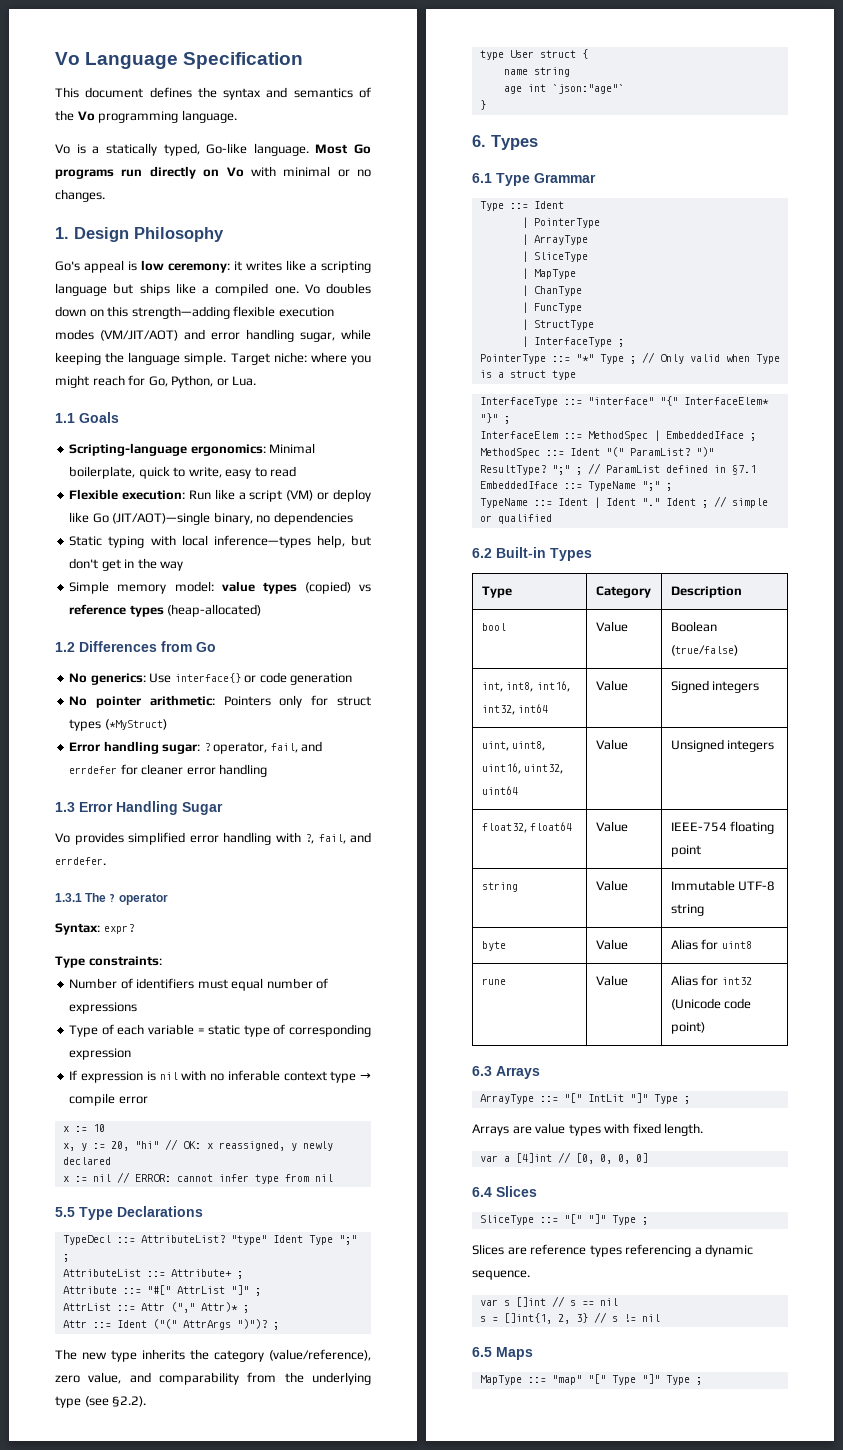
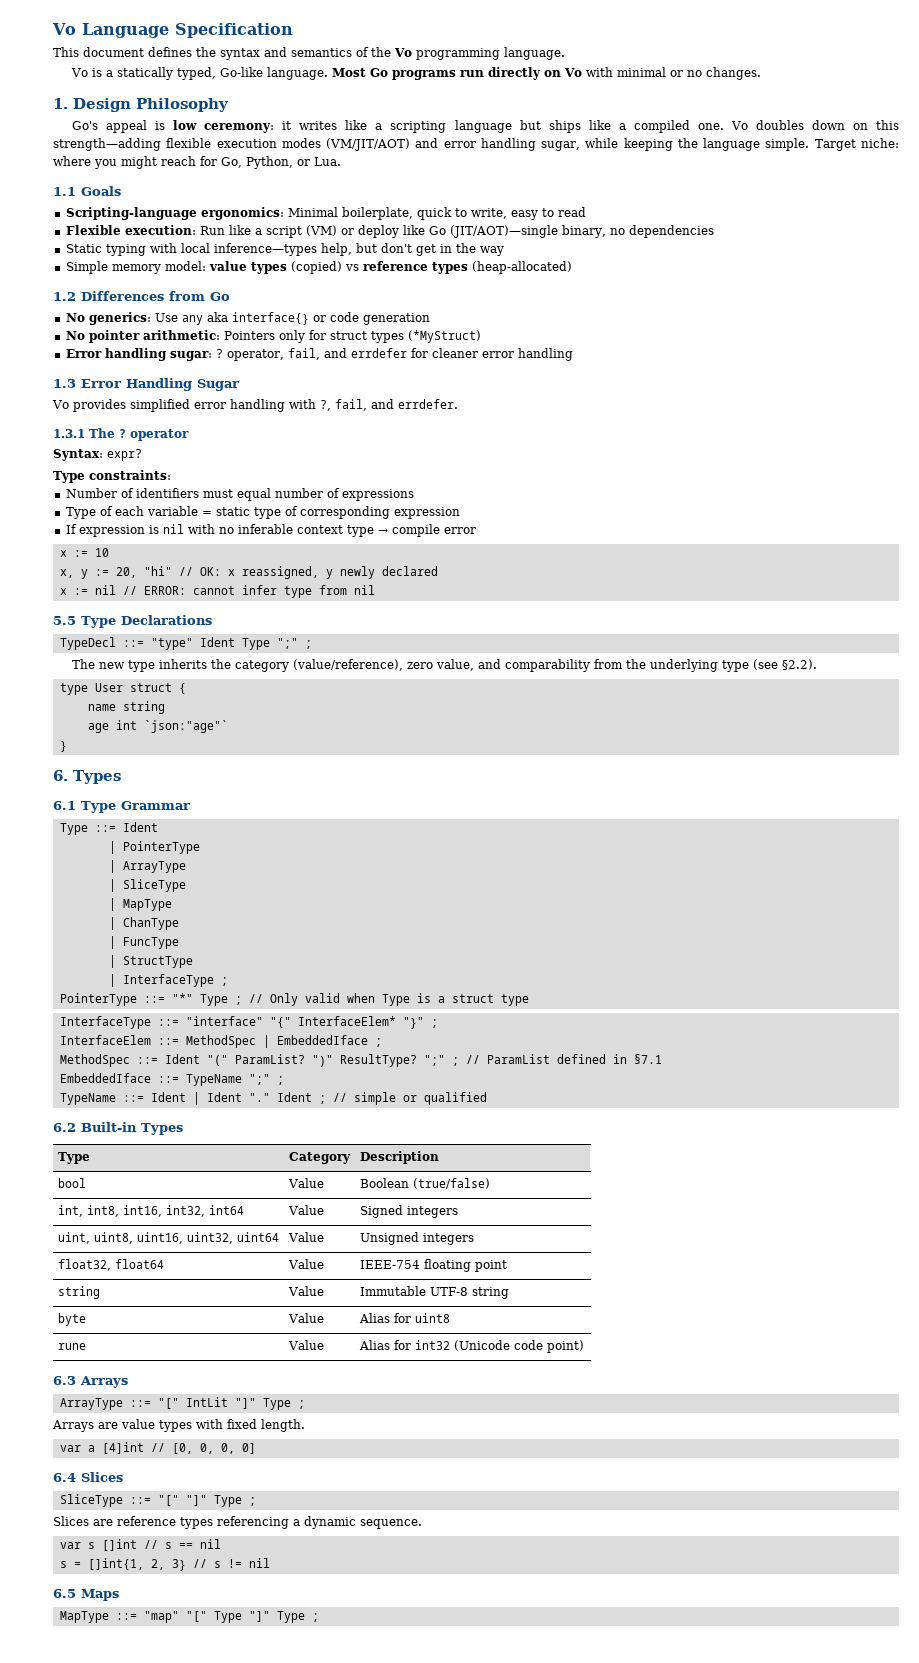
(172, 678) none -> [181,312,228,325] any aka
[140,1235,225,1243] AttributeList? -> (144, 643) none
[62,1269,243,1279] [62,1285,261,1296] [62,1302,249,1313] [62,1319,279,1330] // AttributeList ::= Attribute+ ; // Attribute ::= "#[" AttrList "]" ; // AttrList ::= Attr ("," Attr)* ; // Attr ::= Ident ("(" AttrArgs ")")? ; -> (312, 644) none

